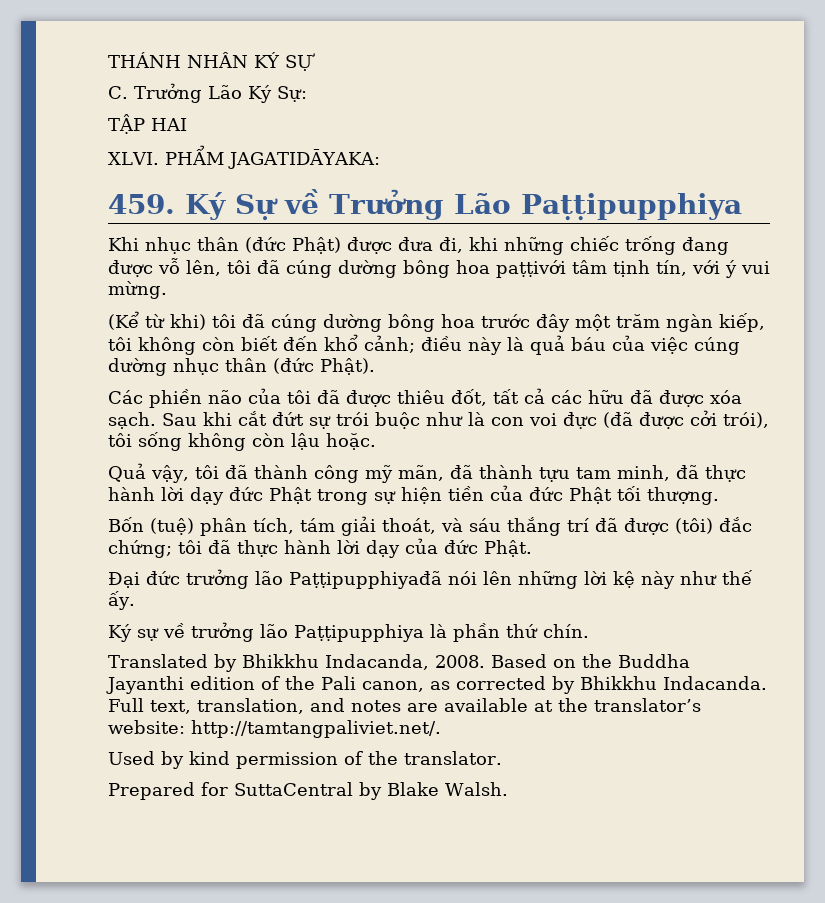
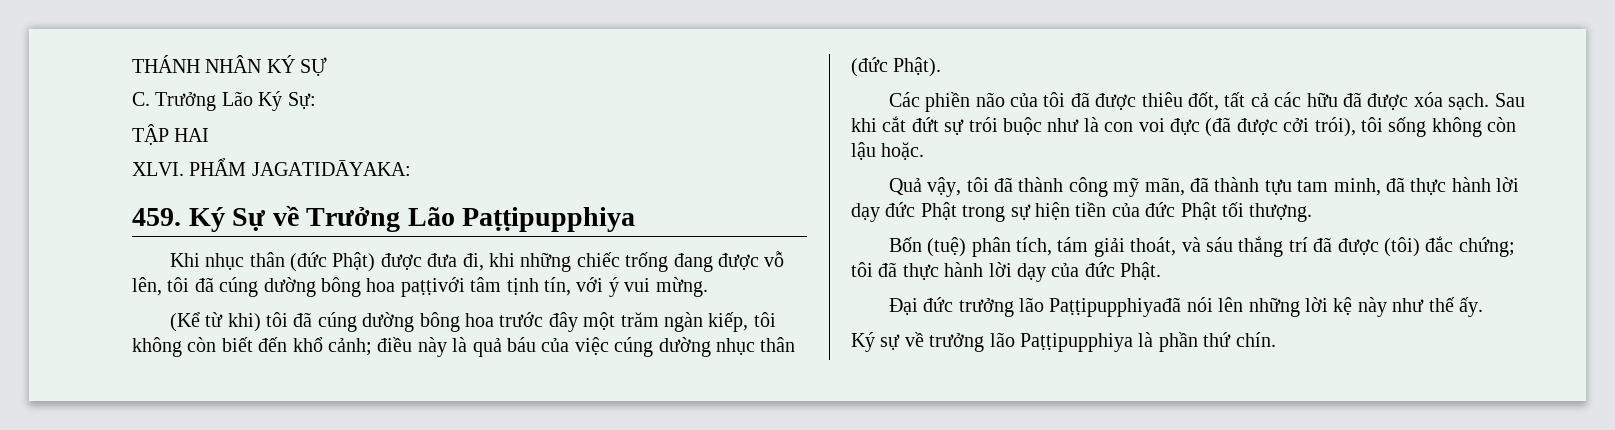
[108,654,690,672] [106,676,767,694] [108,698,701,714] [108,720,441,738] [108,751,502,769] [108,782,508,800] // Translated by Bhikkhu Indacanda, 2008. Based on the Buddha Jayanthi edition of the Pali canon, as corrected by Bhikkhu Indacanda. Full text, translation, and notes are available at the translator’s website: http://tamtangpaliviet.net/. // Used by kind permission of the translator. // Prepared for SuttaCentral by Blake Walsh. -> (1276, 339) none

